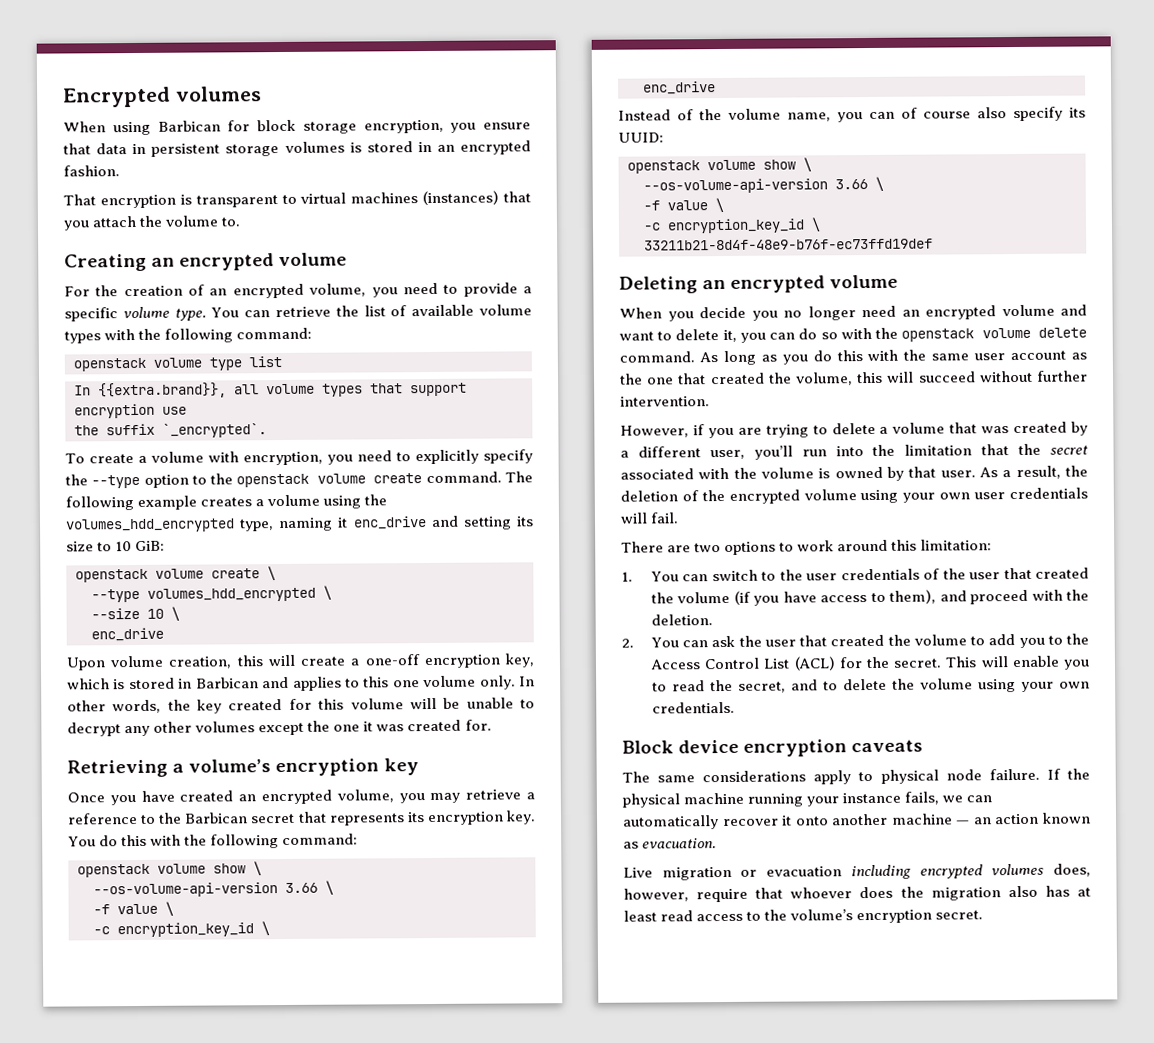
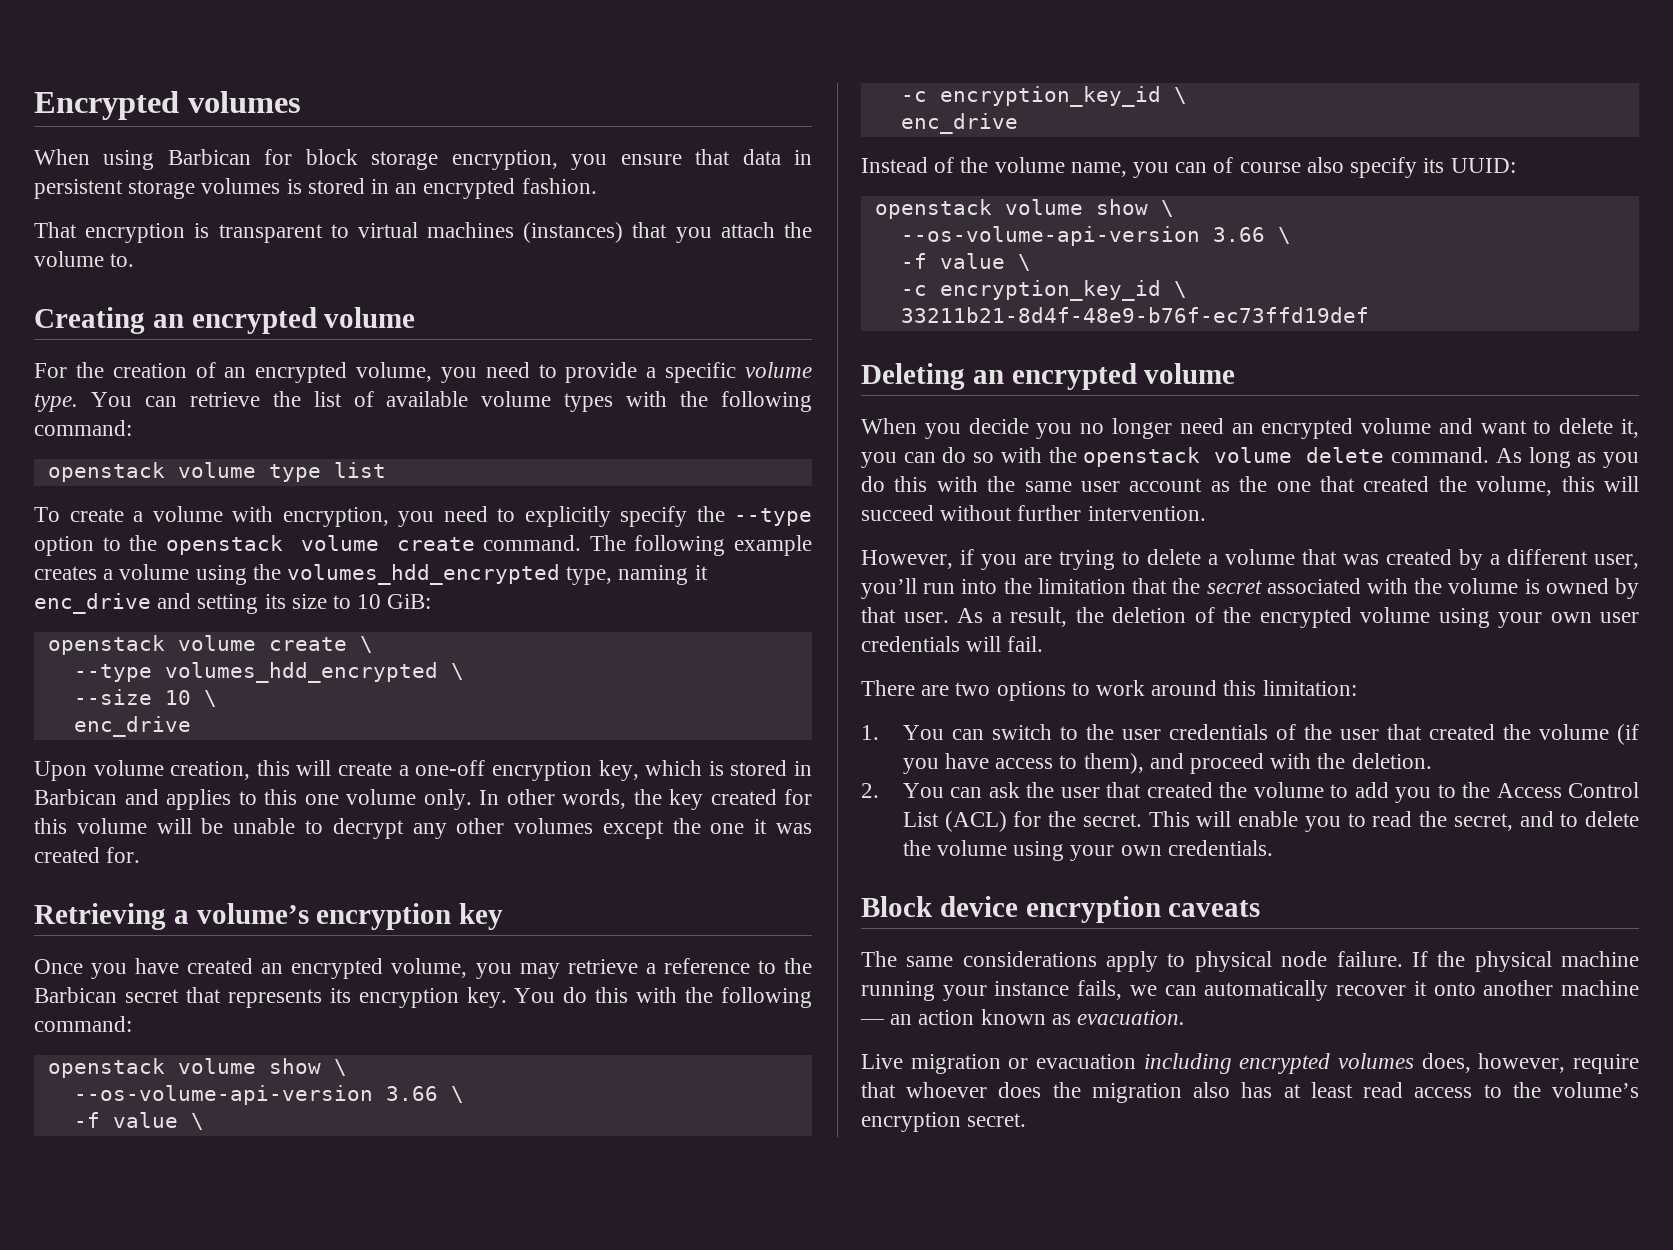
[74,382,467,399] [74,403,187,419] [74,423,267,438] // In {{extra.brand}}, all volume types that support encryption use // the suffix `_encrypted`. -> (386, 470) none

